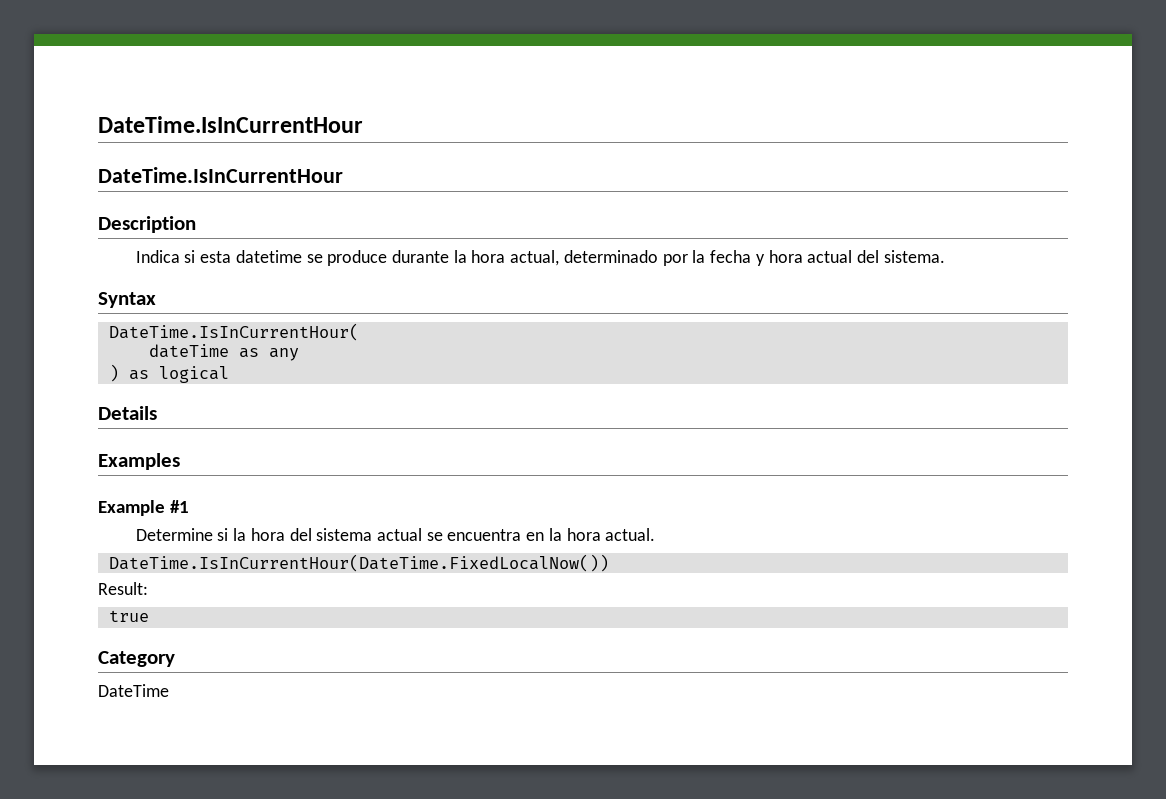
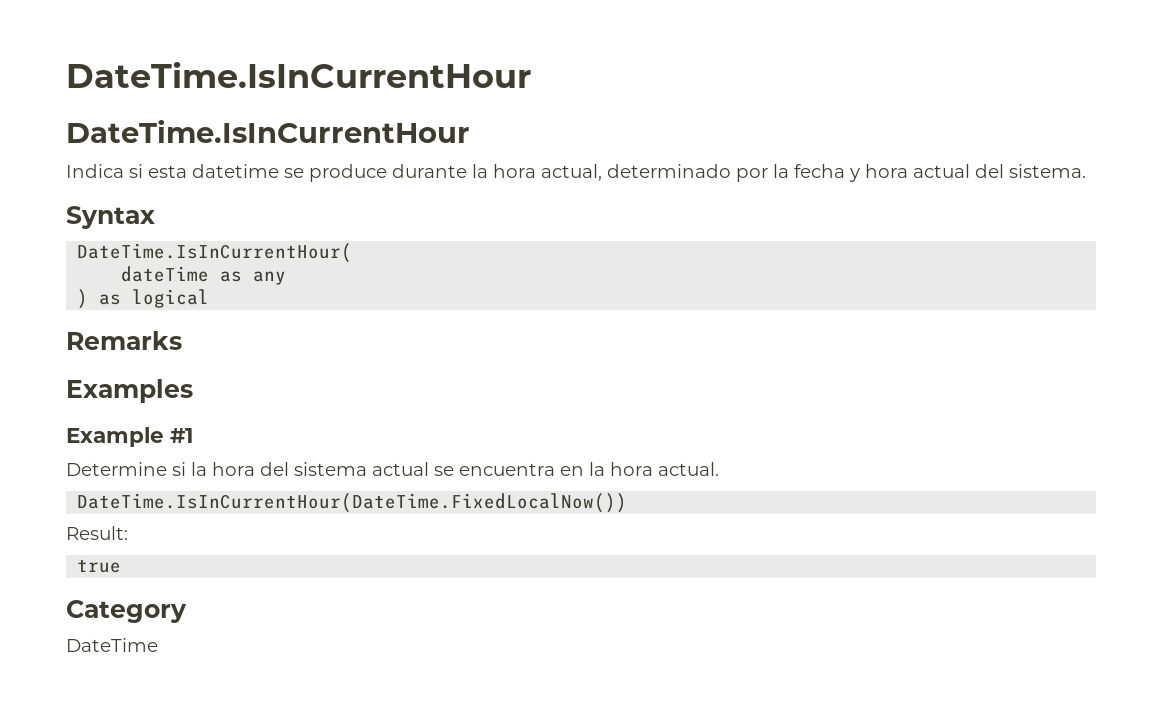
[98,216,196,233] // Description -> (470, 131) none
[98,406,157,420] Details -> [66,331,182,350] Remarks

